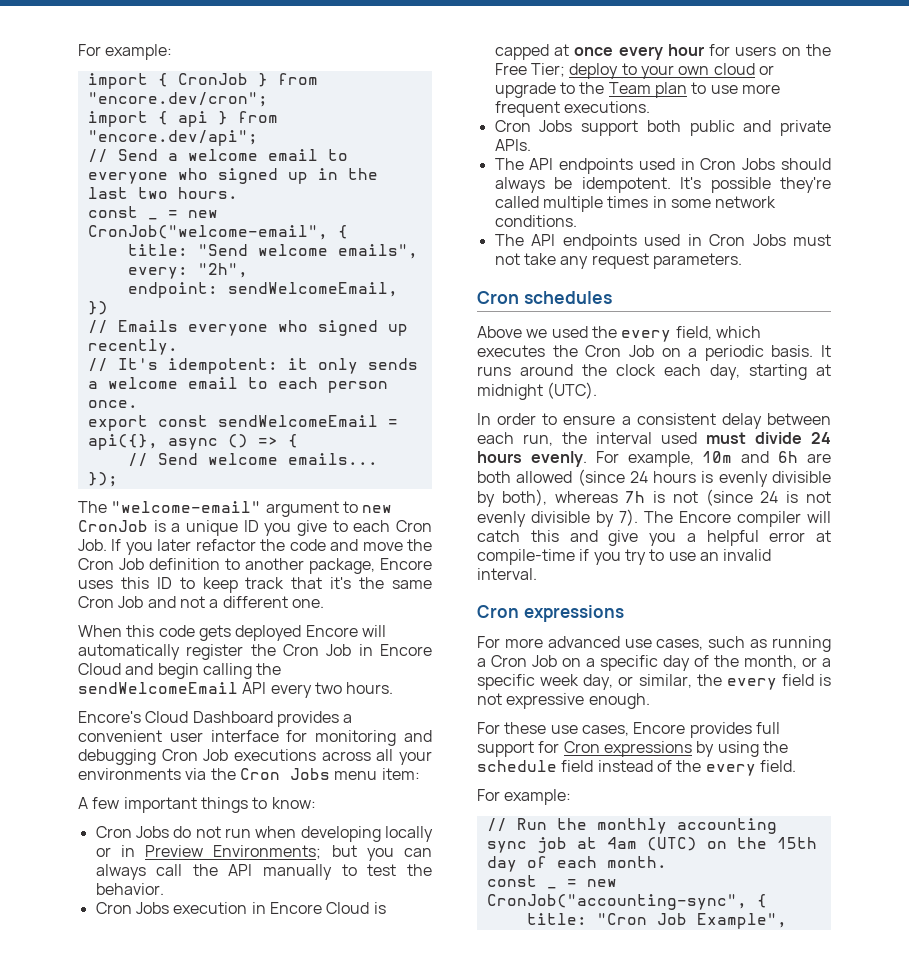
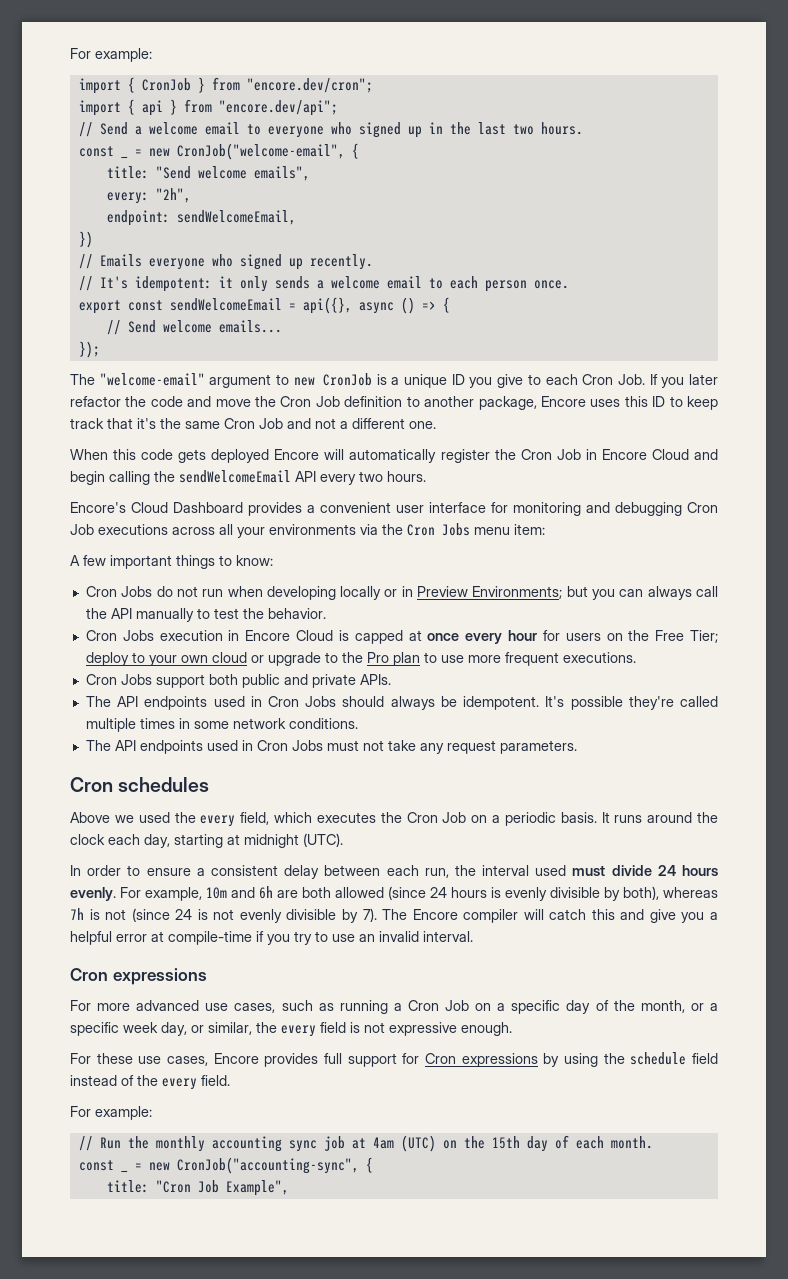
[608,82,651,94] Team -> [366,652,389,663] Pro

